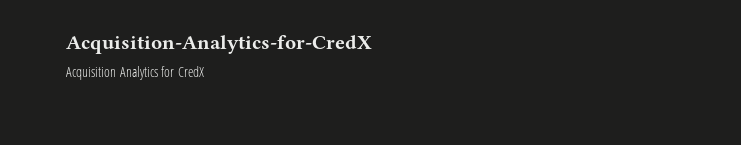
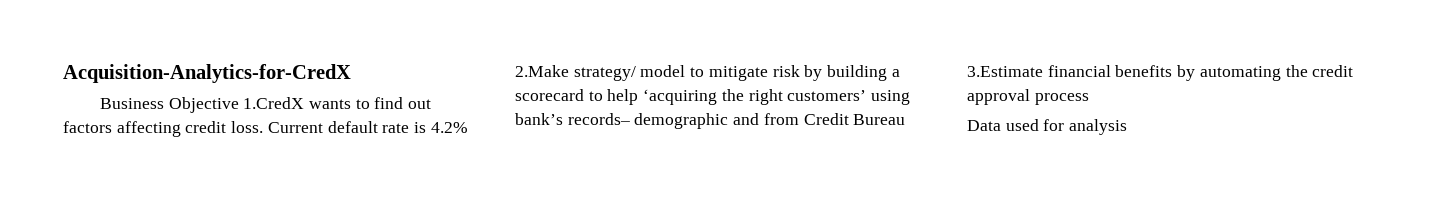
[66,66,204,80] Acquisition Analytics for CredX -> [99,97,432,113] [63,121,468,137] [515,65,900,81] [515,89,911,105] [515,113,906,129] [967,65,1354,81] [967,89,1089,105] [967,119,1128,135] Business Objective 1.CredX wants to find out factors affecting credit loss. Current default rate is 4.2% 2.Make strategy/ model to mitigate risk by building a scorecard to help ‘acquiring the right customers’ using bank’s records– demographic and from Credit Bureau 3.Estimate financial benefits by automating the credit approval process // Data used for analysis

